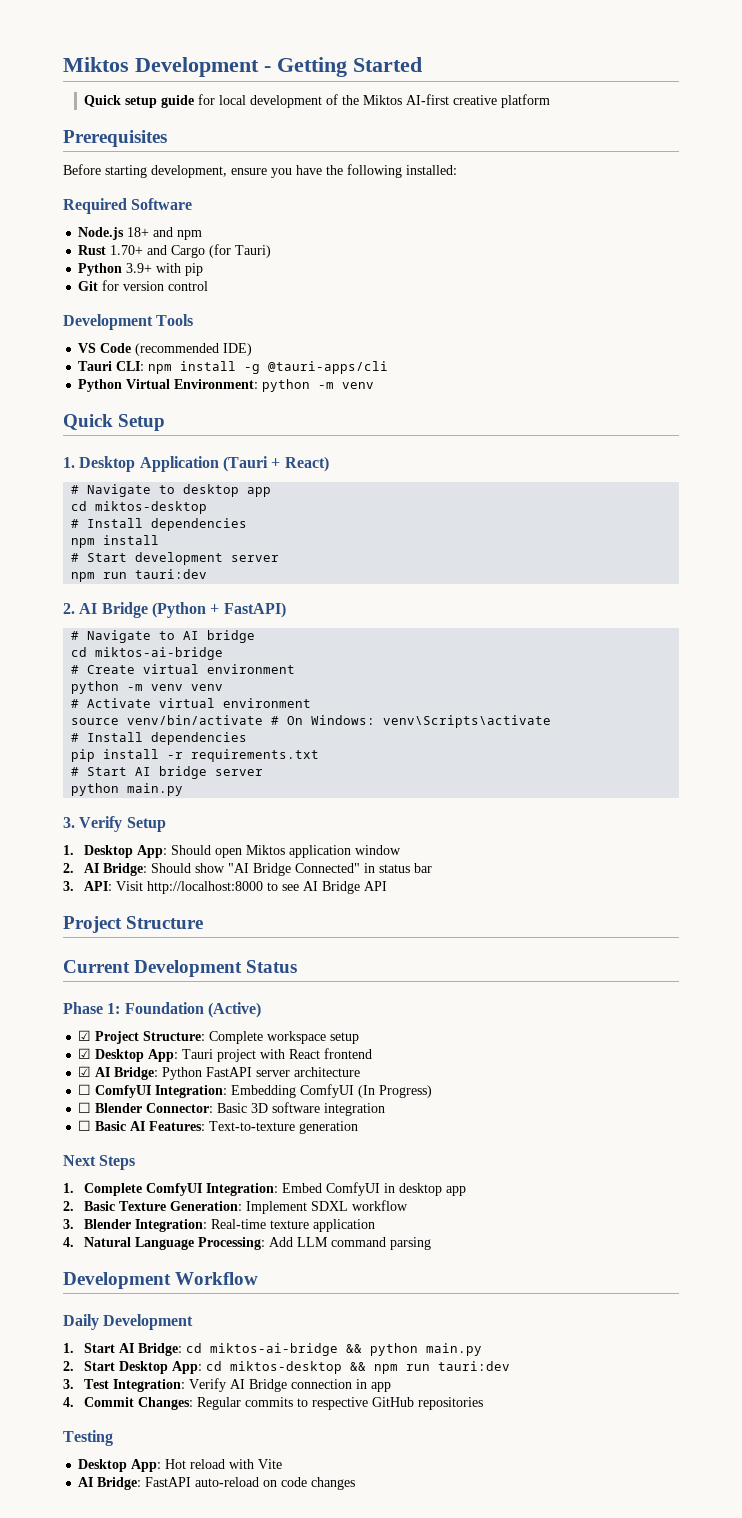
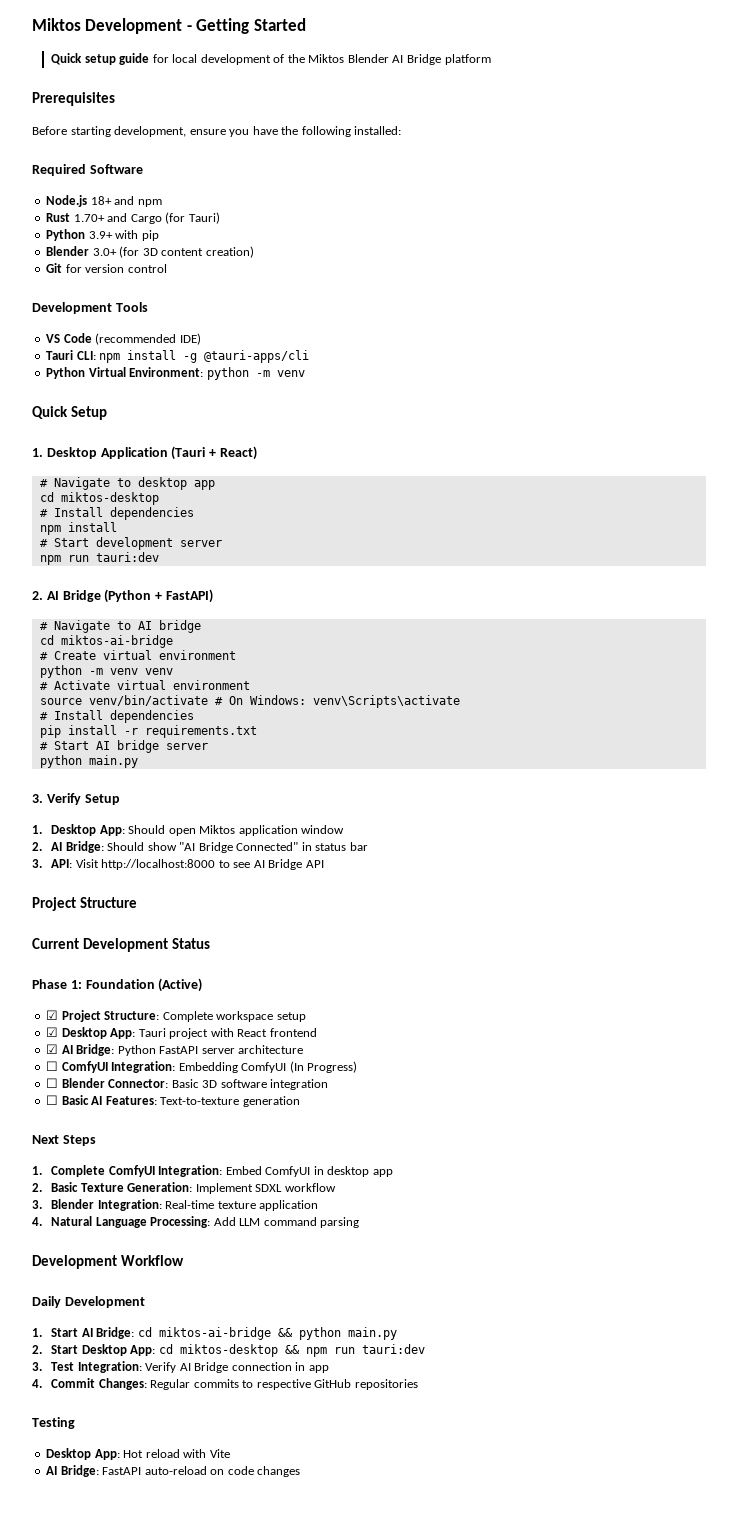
[406,94,498,105] AI-first creative -> [347,54,441,65] Blender AI Bridge
(204, 269) none -> [46,246,254,258] // Blender 3.0+ (for 3D content creation)

